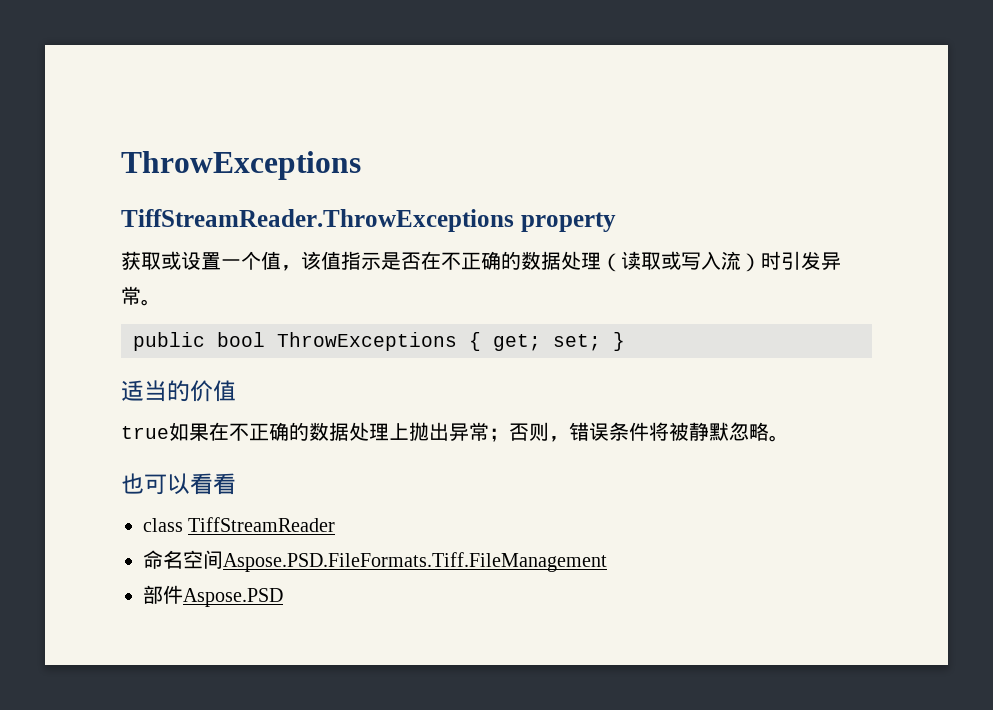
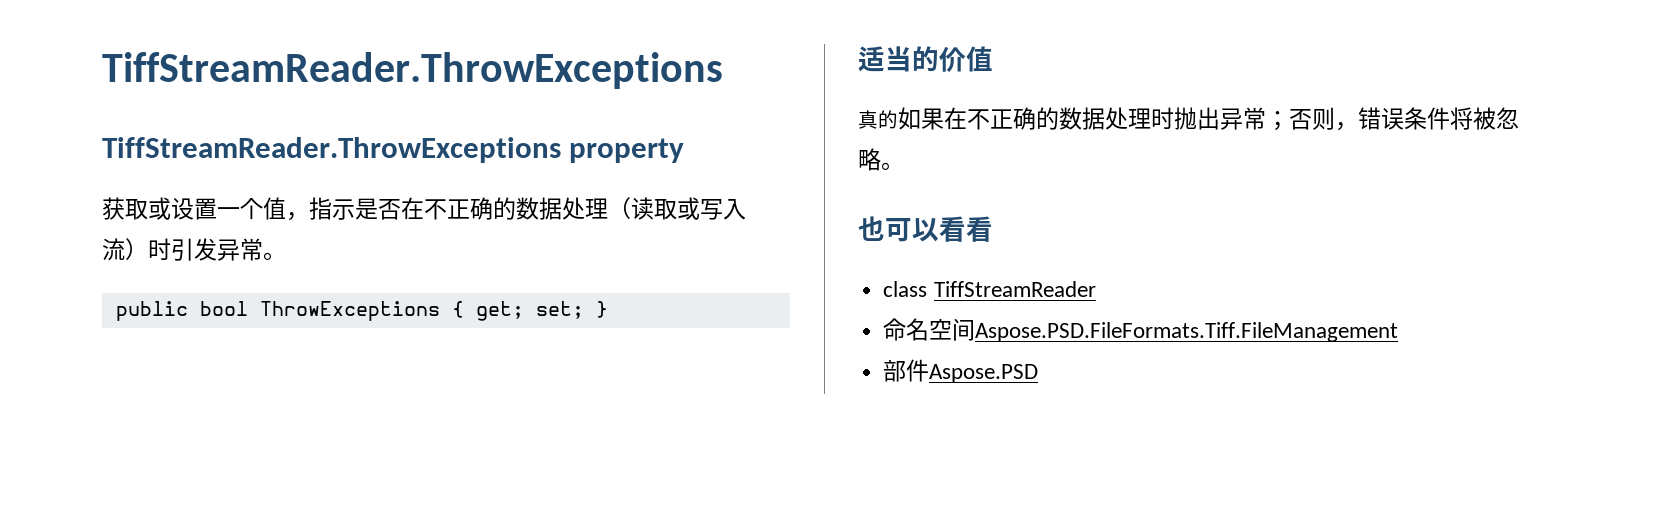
[121,151,361,180] ThrowExceptions -> [102,52,723,89] TiffStreamReader.ThrowExceptions
[301,251,341,270] 该值 -> (309, 216) none
[121,426,169,439] true -> [858,110,898,129] 真的
[389,423,409,440] 上 -> [1151,107,1174,129] 时
[689,422,729,441] 静默 -> (1496, 118) none

